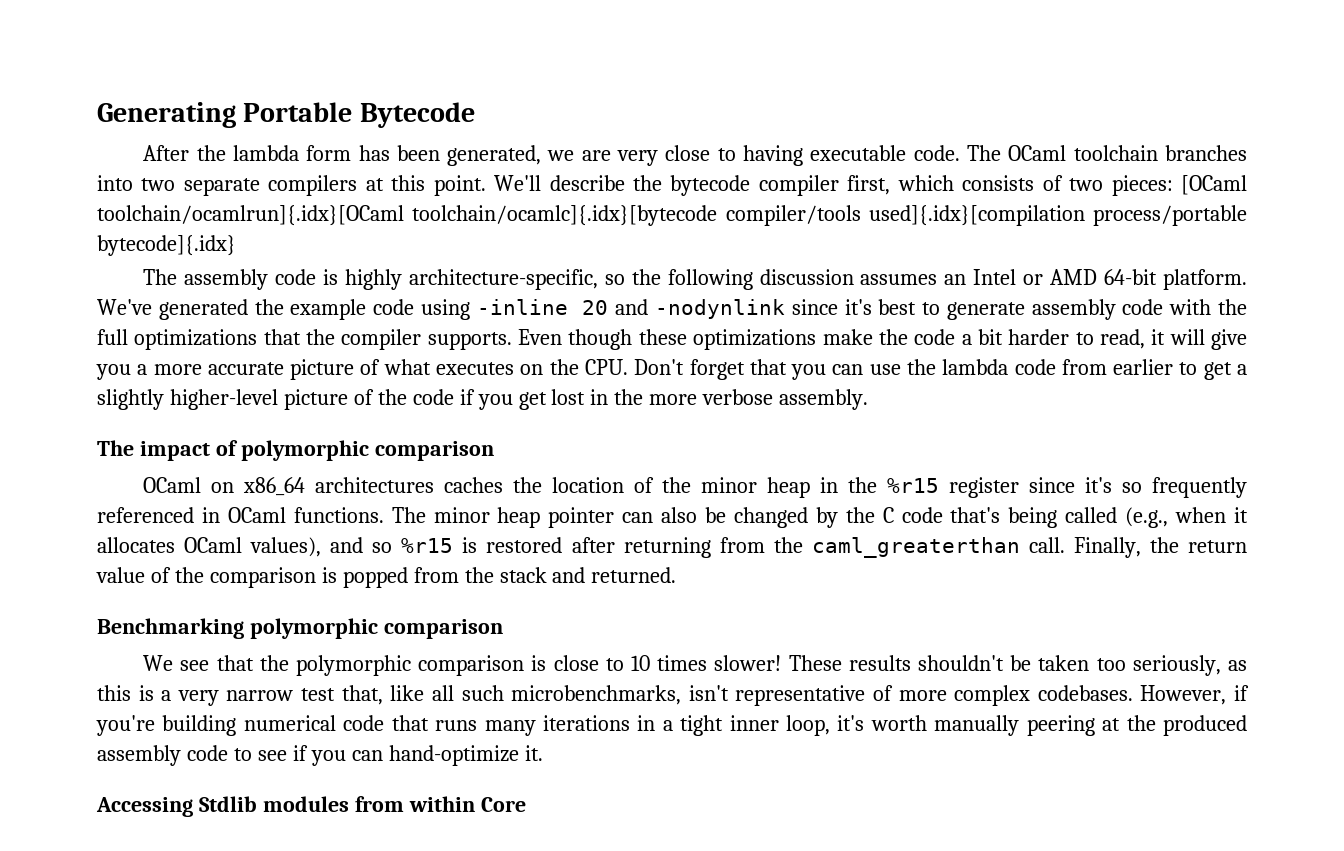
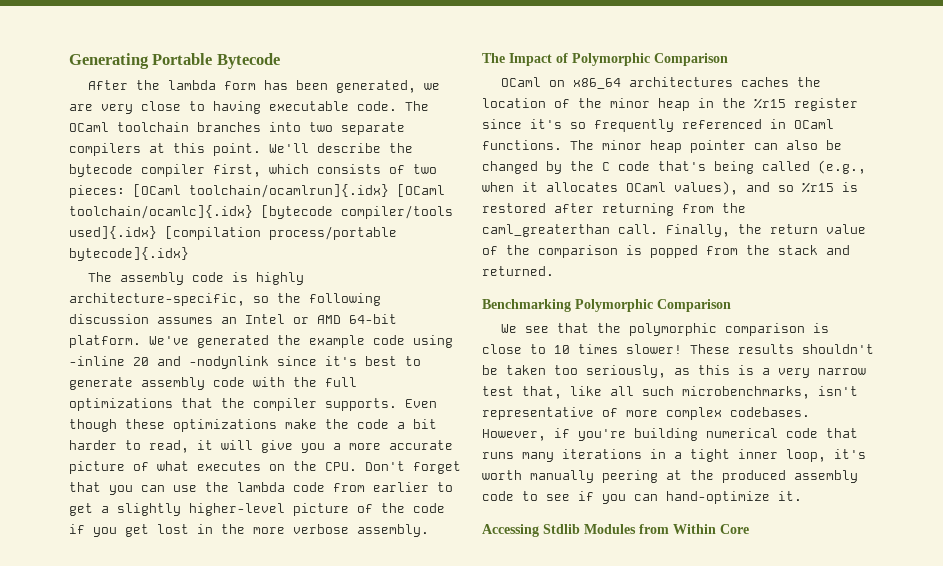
[97,205,1085,226] toolchain/ocamlrun]{.idx}[OCaml toolchain/ocamlc]{.idx}[bytecode compiler/tools used]{.idx}[compilation -> [189,184,445,198] [69,205,453,219] [69,226,261,240] toolchain/ocamlrun]{.idx} [OCaml toolchain/ocamlc]{.idx} [bytecode compiler/tools used]{.idx} [compilation
[139,440,494,461] impact of polymorphic comparison -> [509,53,728,66] Impact of Polymorphic Comparison
[249,618,503,639] polymorphic comparison -> [575,299,731,312] Polymorphic Comparison
[262,796,475,812] modules from within -> [584,524,716,534] Modules from Within

